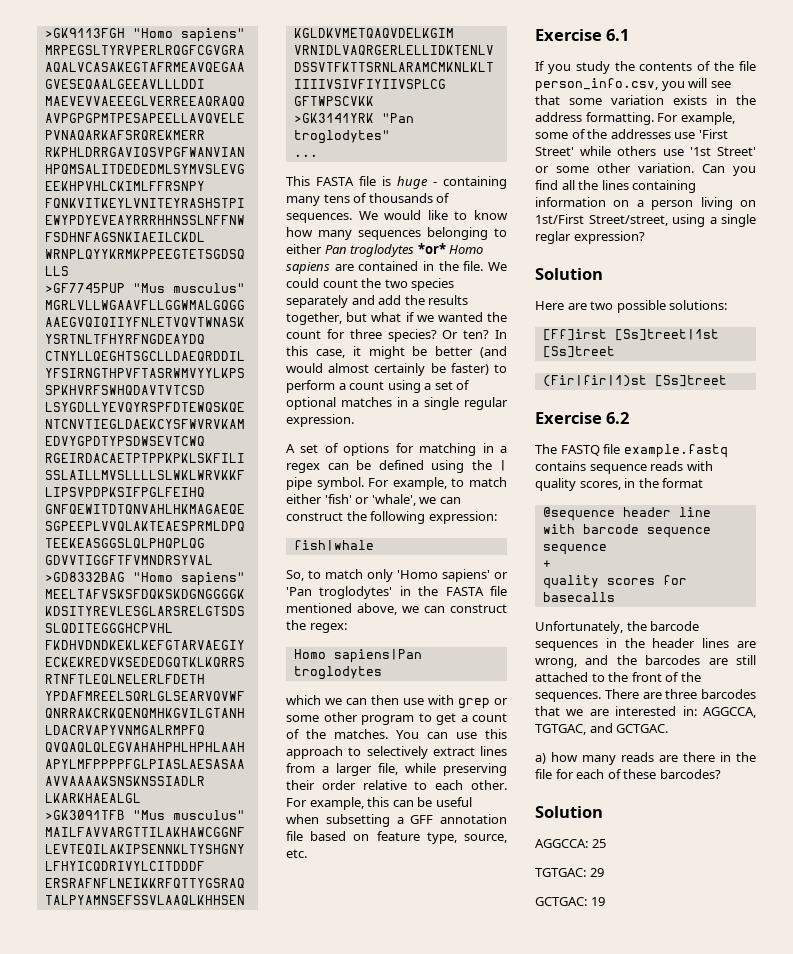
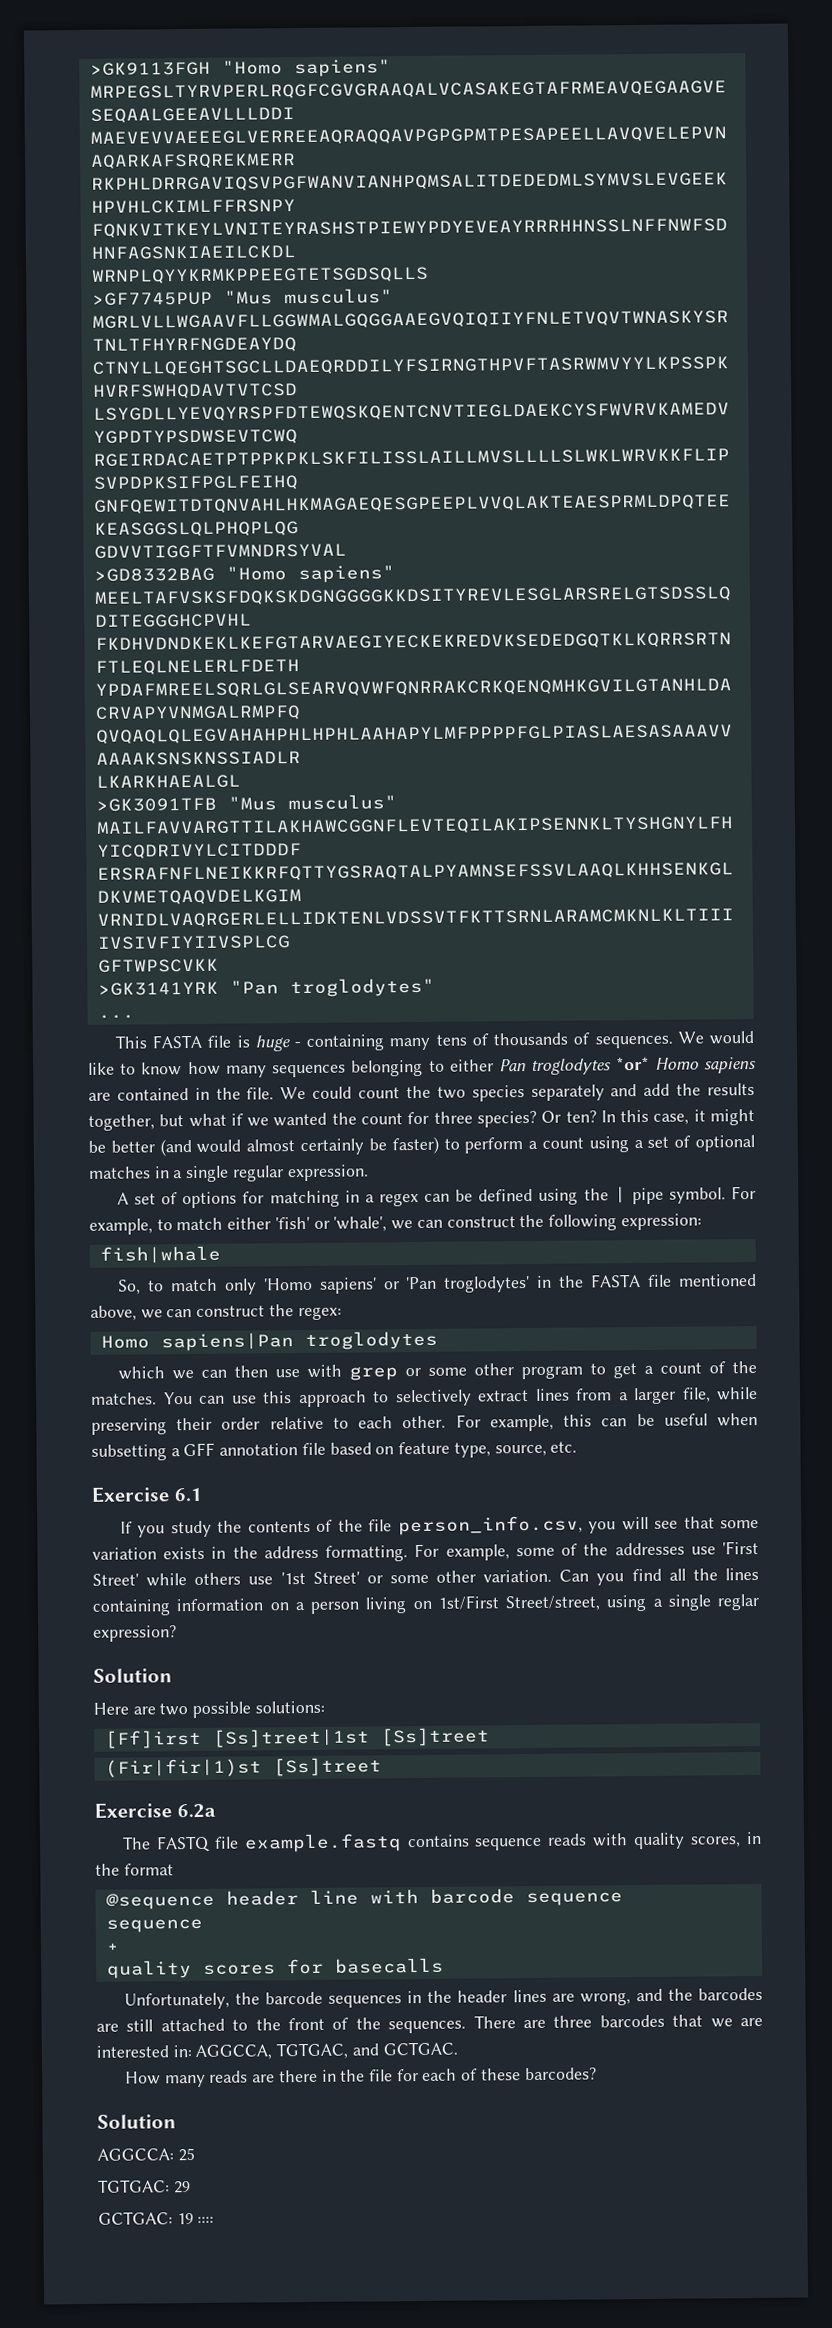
[606,412,630,424] 6.2 -> [176,1803,216,1819] 6.2a
[535,752,578,764] a) how -> [124,2071,161,2085] How
(605, 901) none -> [197,2216,215,2224] ::::

